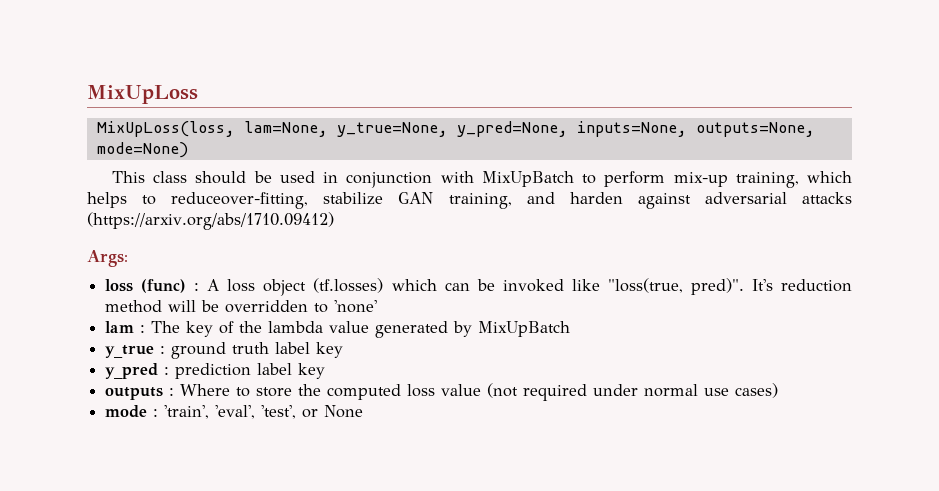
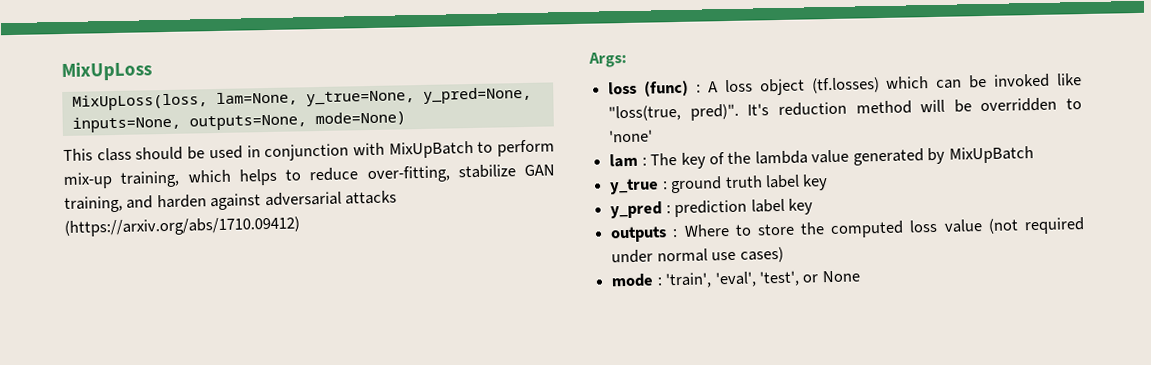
[171,192,309,209] reduceover-fitting, -> [309,165,450,184] reduce over-fitting,

